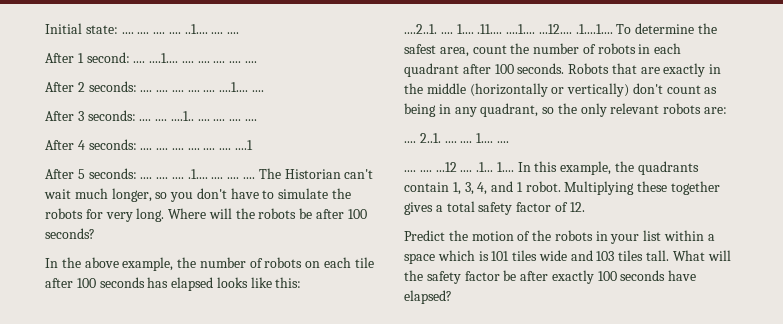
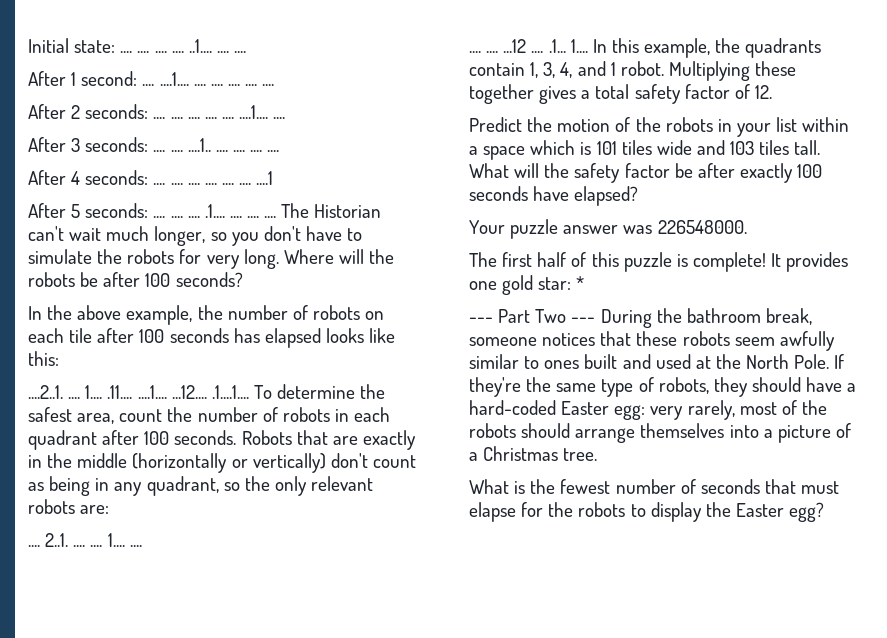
(452, 297) none -> [469,219,747,239] [469,252,849,272] [469,275,585,295] [469,308,812,328] [469,331,835,351] [469,354,845,369] [469,377,857,397] [469,400,827,420] [469,423,851,443] [469,446,598,461] [469,479,840,494] [469,502,825,522] // Your puzzle answer was 226548000. // The first half of this puzzle is complete! It provides one gold star: * // --- Part Two --- During the bathroom break, someone notices that these robots seem awfully similar to ones built and used at the North Pole. If they're the same type of robots, they should have a hard-coded Easter egg: very rarely, most of the robots should arrange themselves into a picture of a Christmas tree. // What is the fewest number of seconds that must elapse for the robots to display the Easter egg?

